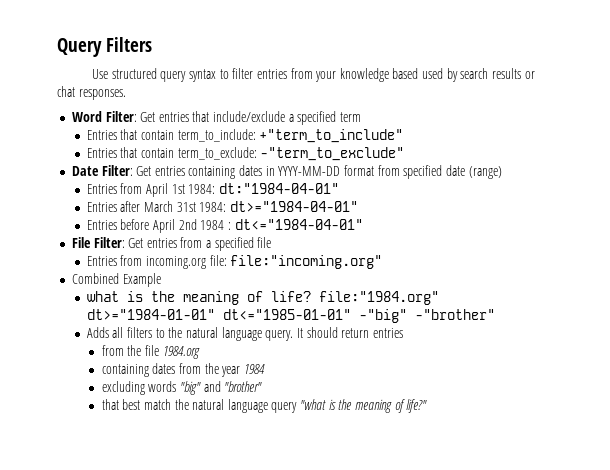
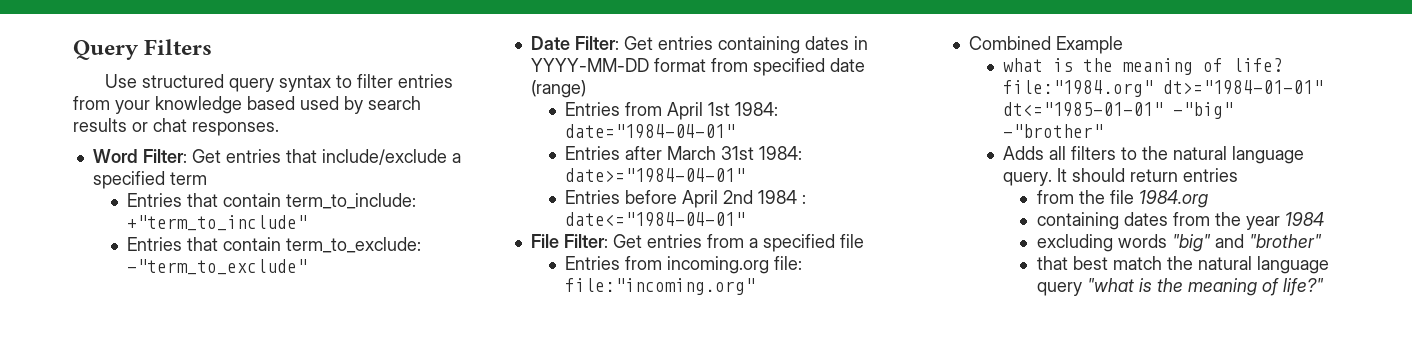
[218,183,339,194] dt:"1984-04-01" -> [564,124,735,139] date="1984-04-01"
[229,201,358,212] dt>="1984-04-01" -> [564,168,745,183] date>="1984-04-01"
[234,219,363,230] dt<="1984-04-01" -> [564,212,745,227] date<="1984-04-01"

